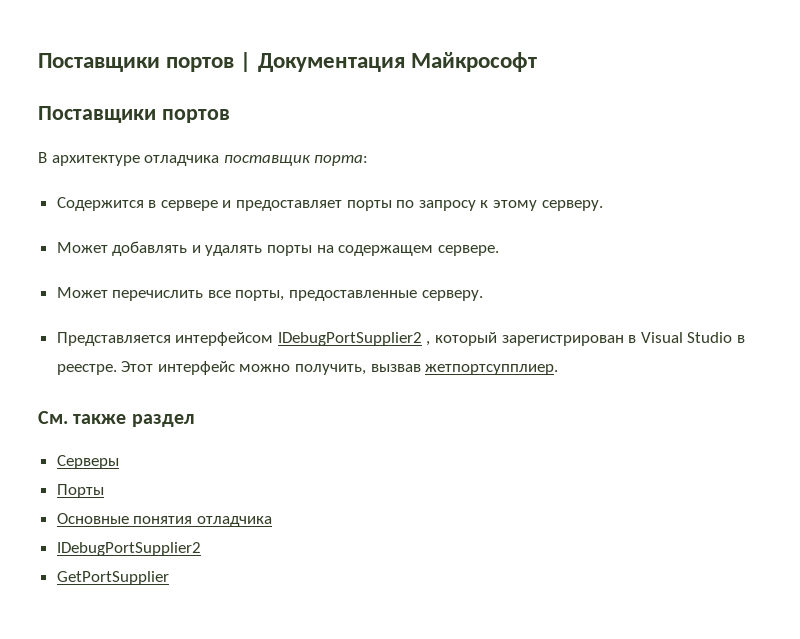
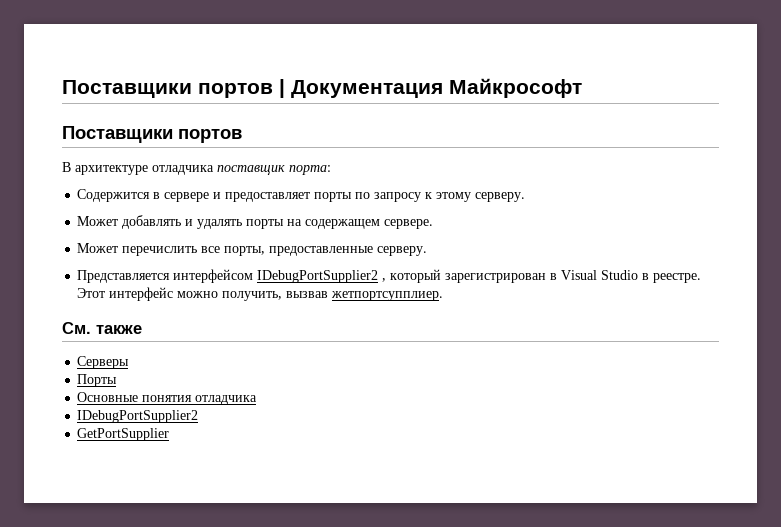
[131,414,195,427] раздел -> (142, 329) none

